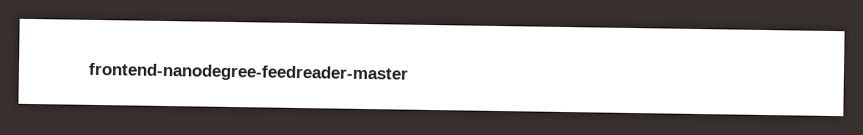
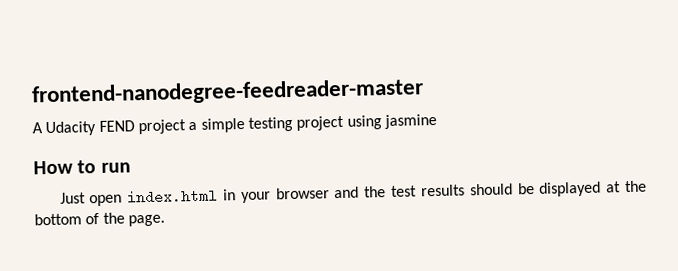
(408, 72) none -> [32,113,437,137] [33,160,131,175] [59,180,647,207] [34,212,165,227] // A Udacity FEND project a simple testing project using jasmine // How to run // Just open index.html in your browser and the test results should be displayed at the bottom of the page.

